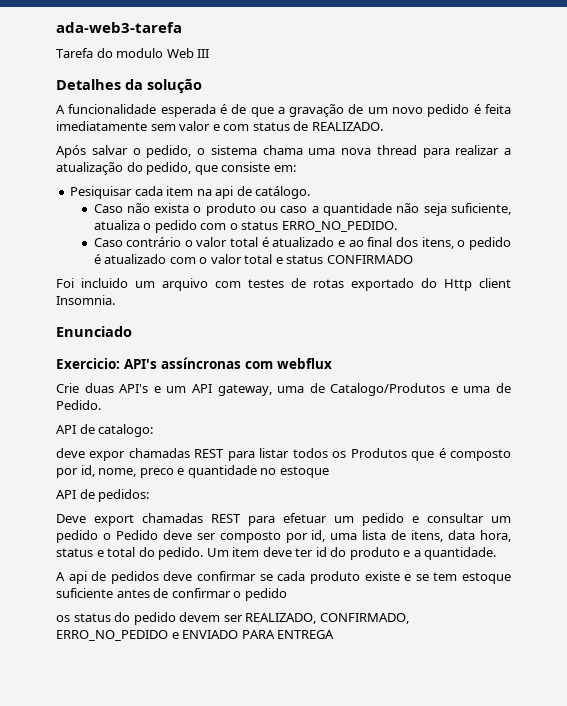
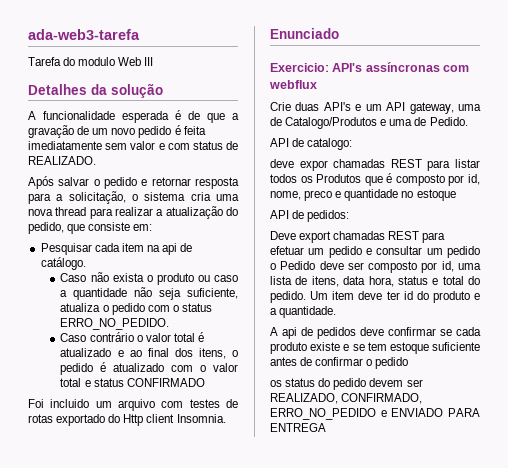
[146,145,192,158] pedido, -> [103,177,239,189] [28,191,126,204] pedido e retornar resposta para a solicitação,
[262,145,303,155] chama -> [190,192,211,201] cria
[70,186,133,199] Pesiquisar -> [40,243,92,255] Pesquisar

